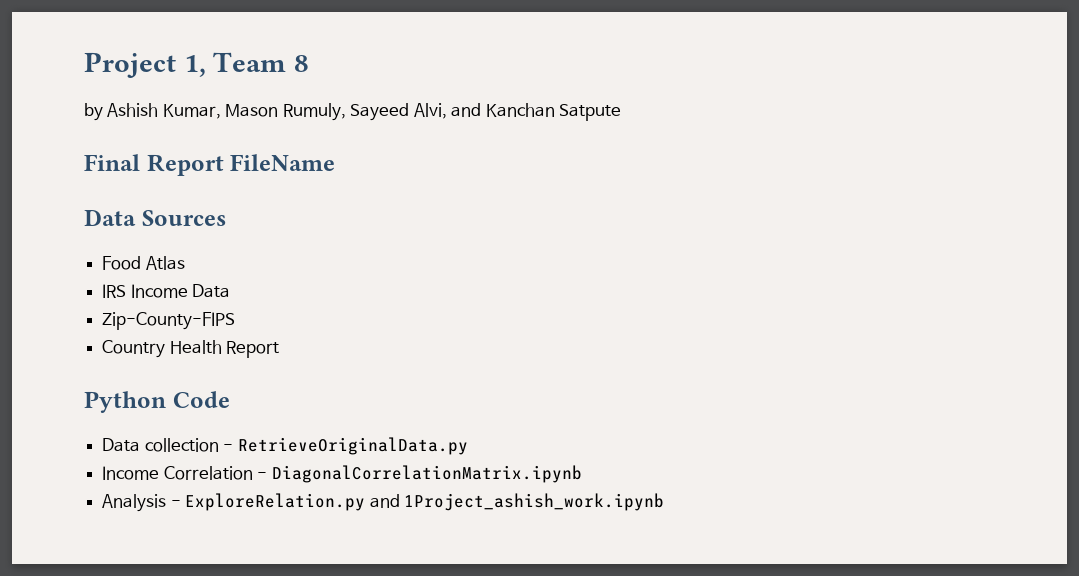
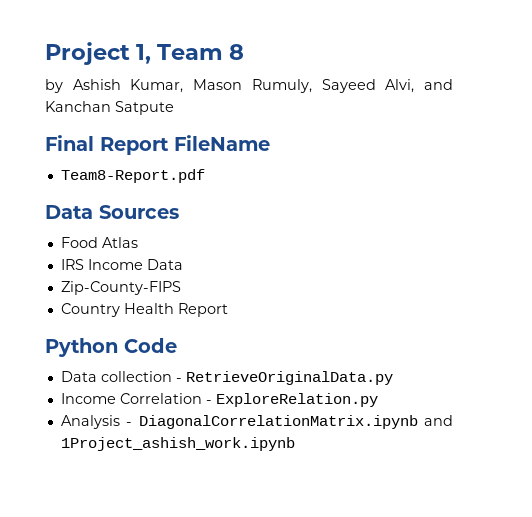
(336, 162) none -> [60,169,205,183] // Team8-Report.pdf
[271,465,582,483] DiagonalCorrelationMatrix.ipynb -> [215,393,378,407] ExploreRelation.py
[185,493,366,511] ExploreRelation.py -> [138,415,418,429] DiagonalCorrelationMatrix.ipynb

